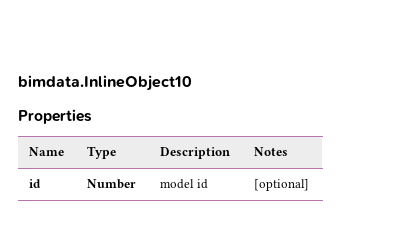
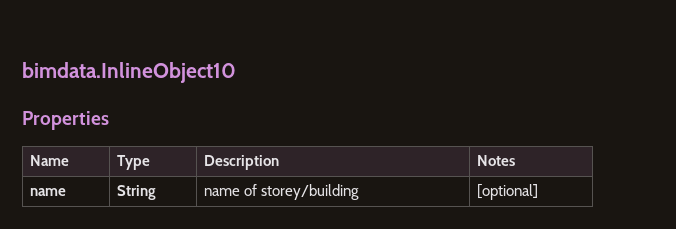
[29,179,42,188] [87,179,137,189] [160,179,208,189] id | Number | model id -> [29,188,66,196] [116,185,156,200] [203,184,359,200] name | String | name of storey/building

